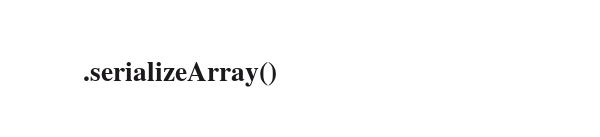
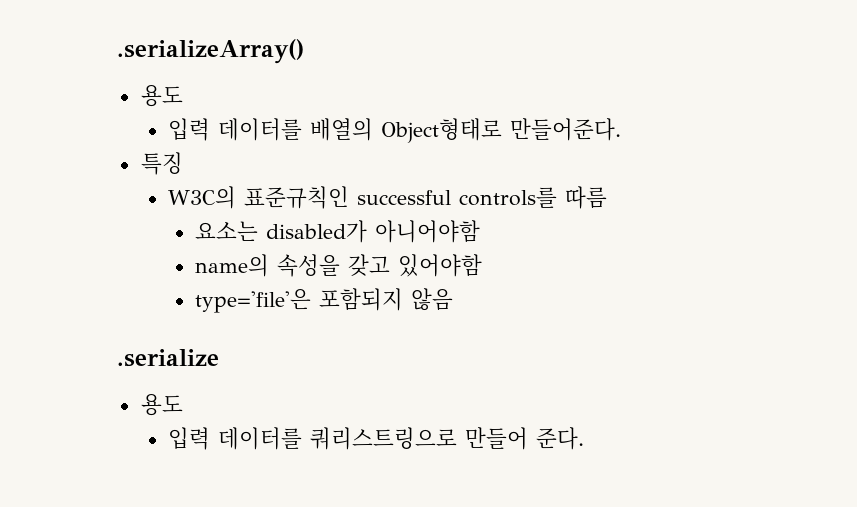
(277, 74) none -> [140,85,183,107] [167,118,621,143] [140,152,183,175] [167,186,607,209] [195,220,481,243] [195,254,483,277] [195,288,454,313] [117,349,219,367] [140,394,183,416] [167,427,584,450] // 용도 // 입력 데이터를 배열의 Object형태로 만들어준다. // 특징 // W3C의 표준규칙인 successful controls를 따름 // 요소는 disabled가 아니어야함 // name의 속성을 갖고 있어야함 // type='file'은 포함되지 않음 // .serialize // 용도 // 입력 데이터를 쿼리스트링으로 만들어 준다.

